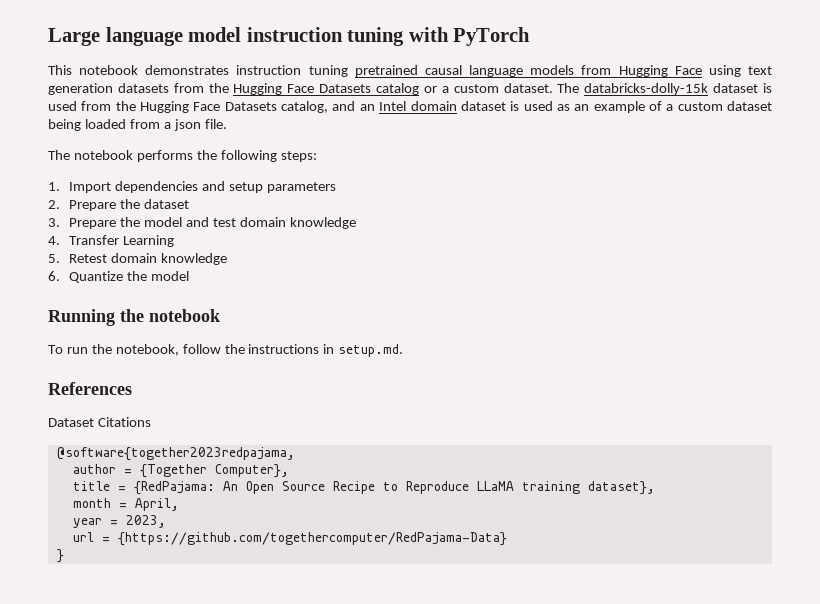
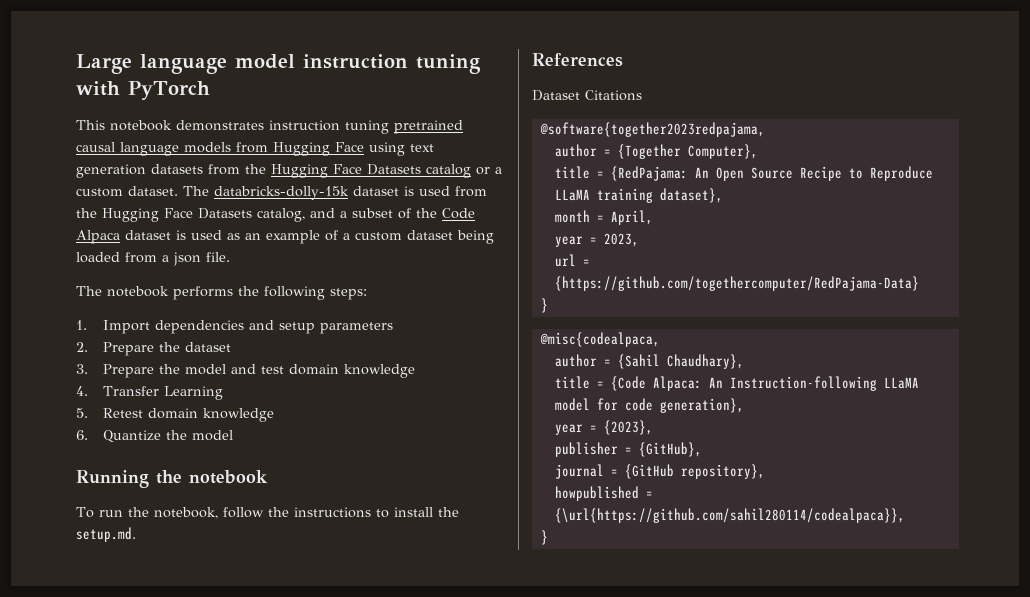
[359,101,457,111] an Intel domain -> [340,208,475,219] [76,230,120,244] a subset of the Code Alpaca
[323,344,335,354] in -> [375,507,459,518] to install the
(64, 556) none -> [539,332,660,347] [554,354,744,369] [554,376,919,391] [554,398,744,413] [554,420,653,435] [554,442,702,457] [554,464,765,479] [554,486,653,501] [554,508,905,523] [540,530,548,545] // @misc{codealpaca, // author = {Sahil Chaudhary}, // title = {Code Alpaca: An Instruction-following LLaMA model for code generation}, // year = {2023}, // publisher = {GitHub}, // journal = {GitHub repository}, // howpublished = {\url{https://github.com/sahil280114/codealpaca}}, // }

